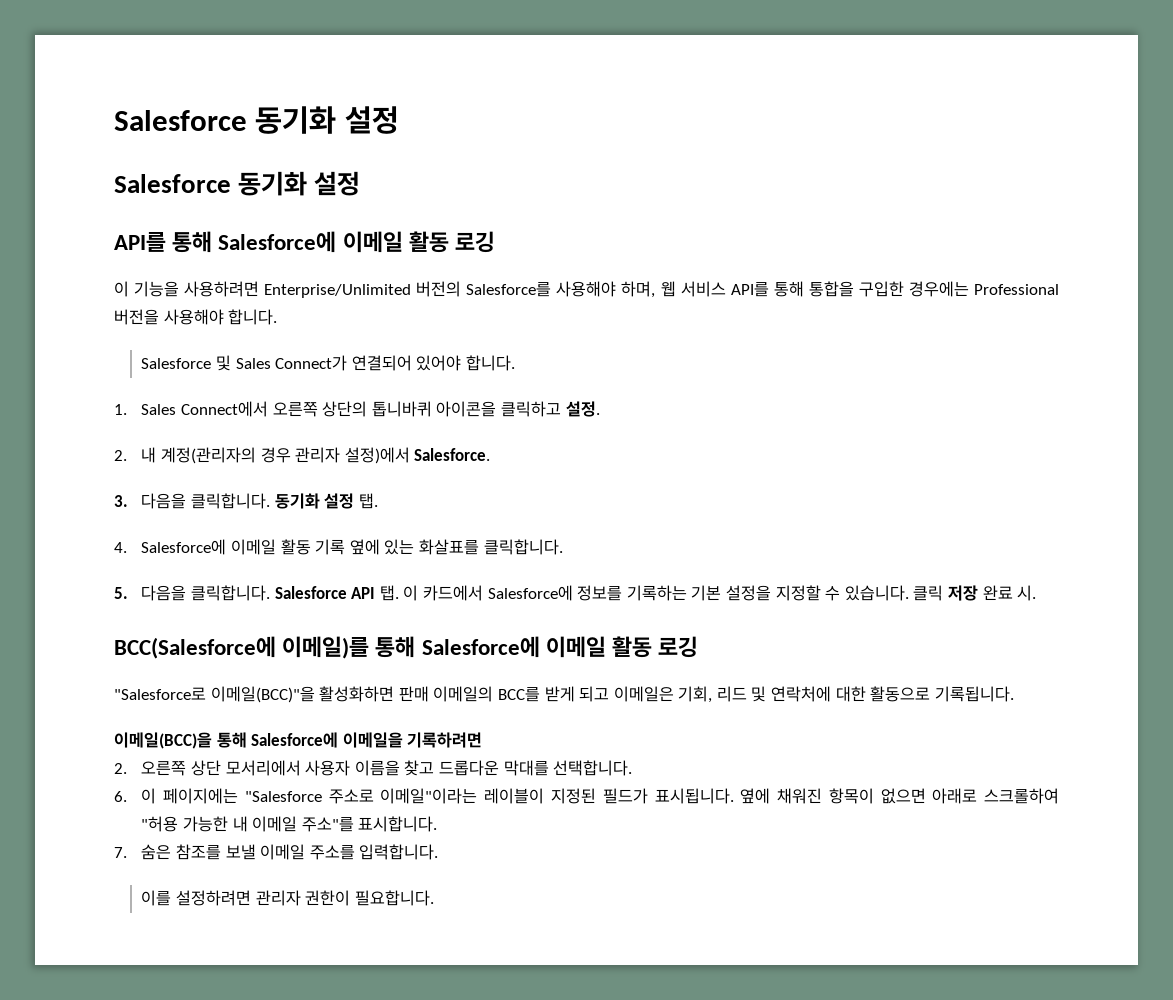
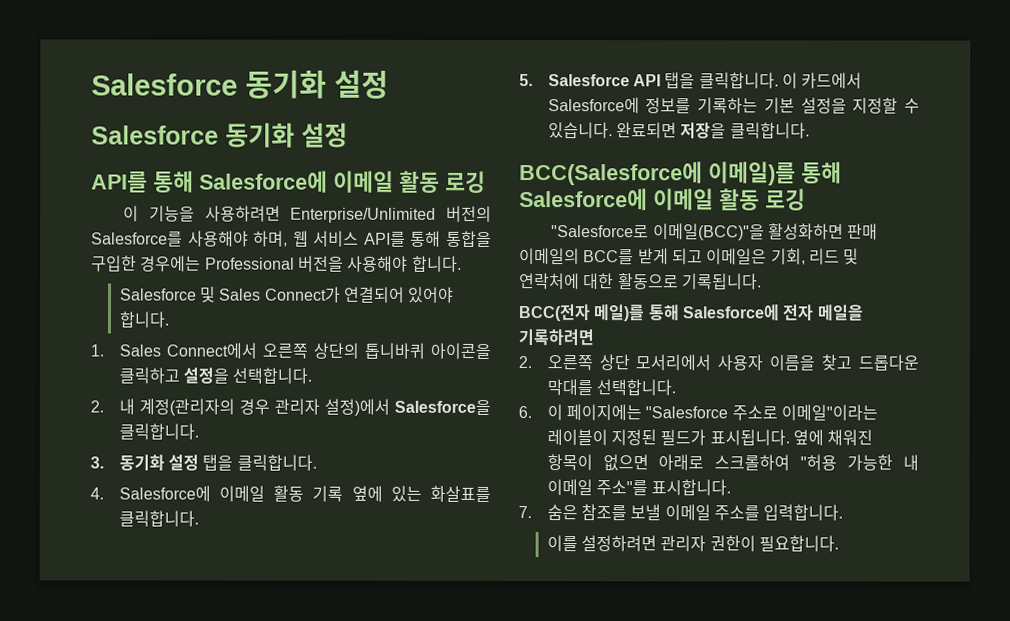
[565,401,600,417] 설정. -> [182,367,313,384] 설정을 선택합니다.
[414,448,491,461] Salesforce. -> [394,399,492,415] [118,423,199,440] Salesforce을 클릭합니다.
[141,493,378,509] 다음을 클릭합니다. 동기화 설정 탭. -> [118,454,317,471] 동기화 설정 탭을 클릭합니다.
[141,585,399,601] 다음을 클릭합니다. Salesforce API 탭. -> [547,72,779,89] Salesforce API 탭을 클릭합니다.
[913,585,1037,601] 클릭 저장 완료 시. -> [615,122,810,140] 완료되면 저장을 클릭합니다.
[114,732,403,749] 이메일(BCC)을 통해 Salesforce에 이메일을 -> [518,304,864,322] BCC(전자 메일)를 통해 Salesforce에 전자 메일을

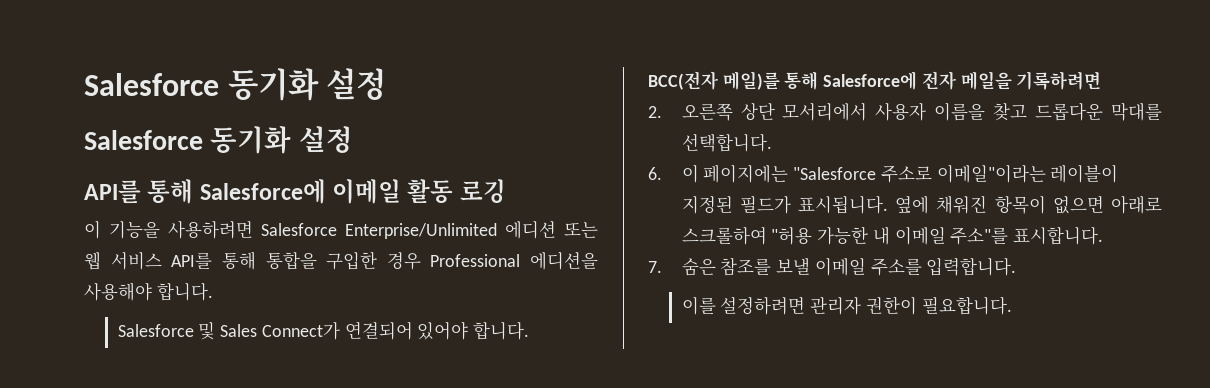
[290,205,493,223] [91,230,289,247] Enterprise/Unlimited 버전의 Salesforce를 사용해야 하며, -> [261,220,598,239] Salesforce Enterprise/Unlimited 에디션 또는
[140,255,344,272] 경우에는 Professional 버전을 -> [386,251,598,270] 경우 Professional 에디션을
[90,342,491,359] [118,367,313,384] [90,398,492,416] [118,423,199,440] [90,454,317,471] [90,485,491,502] [118,510,199,527] [519,72,863,89] [547,97,920,114] [547,122,810,140] [519,161,842,186] [519,188,806,211] [551,223,879,241] [519,248,860,265] [519,273,762,290] // 1. Sales Connect에서 오른쪽 상단의 톱니바퀴 아이콘을 클릭하고 설정을 선택합니다. // 2. 내 계정(관리자의 경우 관리자 설정)에서 Salesforce을 클릭합니다. // 3. 동기화 설정 탭을 클릭합니다. // 4. Salesforce에 이메일 활동 기록 옆에 있는 화살표를 클릭합니다. // 5. Salesforce API 탭을 클릭합니다. 이 카드에서 Salesforce에 정보를 기록하는 기본 설정을 지정할 수 있습니다. 완료되면 저장을 클릭합니다. // BCC(Salesforce에 이메일)를 통해 Salesforce에 이메일 활동 로깅 // "Salesforce로 이메일(BCC)"을 활성화하면 판매 이메일의 BCC를 받게 되고 이메일은 기회, 리드 및 연락처에 대한 활동으로 기록됩니다. -> (529, 330) none

